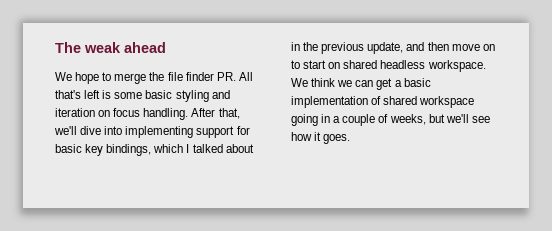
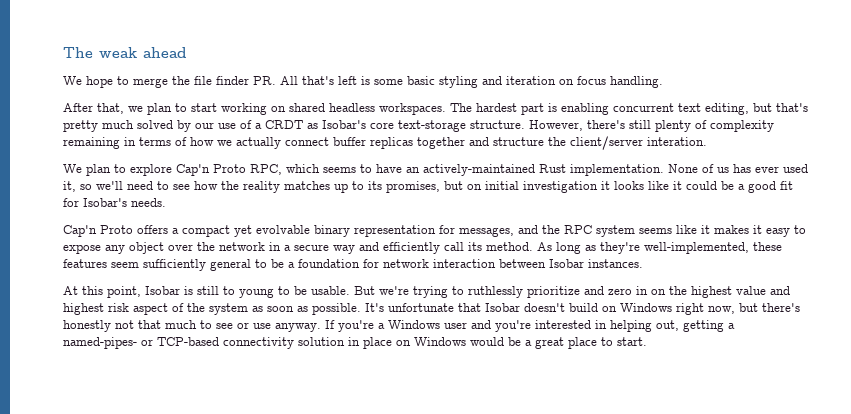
(189, 114) none -> (663, 82) //
[54,126,250,138] [55,144,254,156] [291,42,495,54] we'll dive into implementing support for basic key bindings, which I talked about in the previous update, and then move on -> [128,103,172,115] we plan
(327, 64) none -> [221,103,267,115] working
[427,60,486,72] [291,78,431,90] [291,96,475,108] [291,114,490,126] [291,132,351,144] workspace. We think we can get a basic implementation of shared workspace going in a couple of weeks, but we'll see how it goes. -> [379,103,808,115] [63,120,774,132] [63,136,707,150] [63,164,808,176] [63,181,793,193] [63,198,166,207] [63,225,806,237] [63,242,782,254] [63,259,643,271] [63,286,790,298] [63,303,800,315] [63,320,735,332] [63,337,647,349] workspaces. The hardest part is enabling concurrent text editing, but that's pretty much solved by our use of a CRDT as Isobar's core text-storage structure. However, there's still plenty of complexity remaining in terms of how we actually connect buffer replicas together and structure the client/server interation. // We plan to explore Cap'n Proto RPC, which seems to have an actively-maintained Rust implementation. None of us has ever used it, so we'll need to see how the reality matches up to its promises, but on initial investigation it looks like it could be a good fit for Isobar's needs. // Cap'n Proto offers a compact yet evolvable binary representation for messages, and the RPC system seems like it makes it easy to expose any object over the network in a secure way and efficiently call its method. As long as they're well-implemented, these features seem sufficiently general to be a foundation for network interaction between Isobar instances. // At this point, Isobar is still to young to be usable. But we're trying to ruthlessly prioritize and zero in on the highest value and highest risk aspect of the system as soon as possible. It's unfortunate that Isobar doesn't build on Windows right now, but there's honestly not that much to see or use anyway. If you're a Windows user and you're interested in helping out, getting a named-pipes- or TCP-based connectivity solution in place on Windows would be a great place to start.

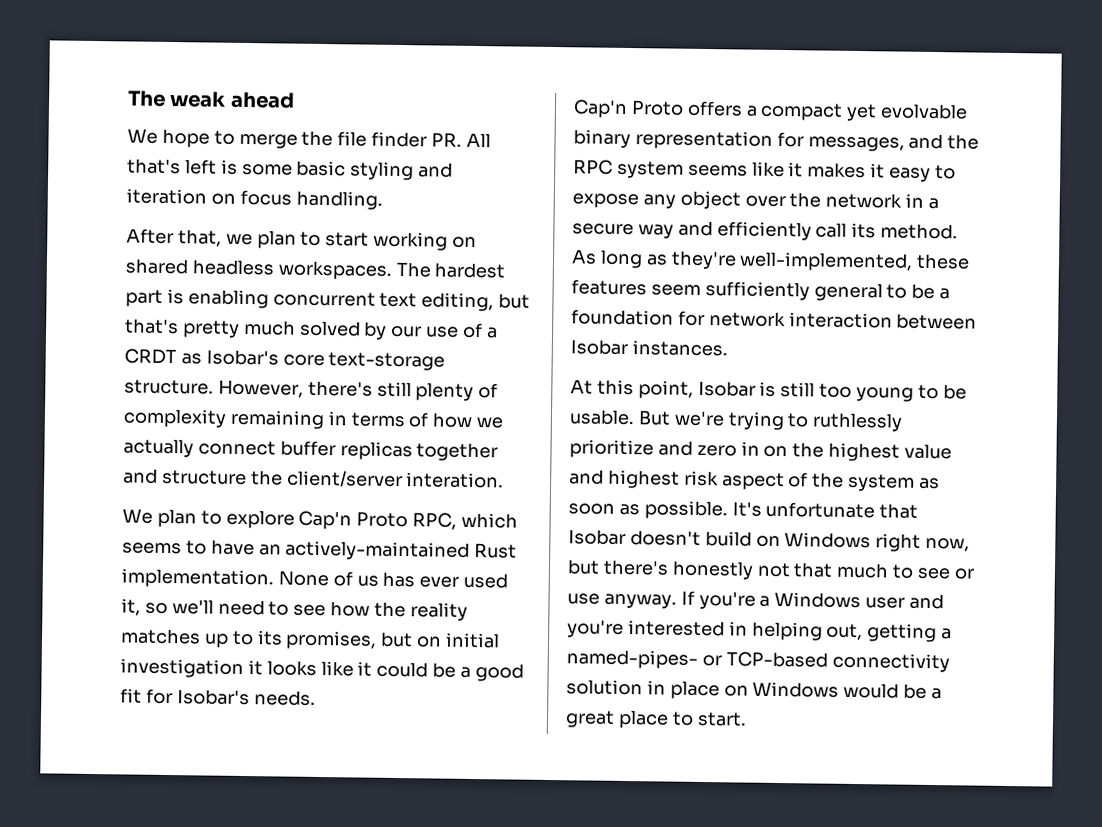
[223,286,235,295] to -> [819,383,853,398] too

